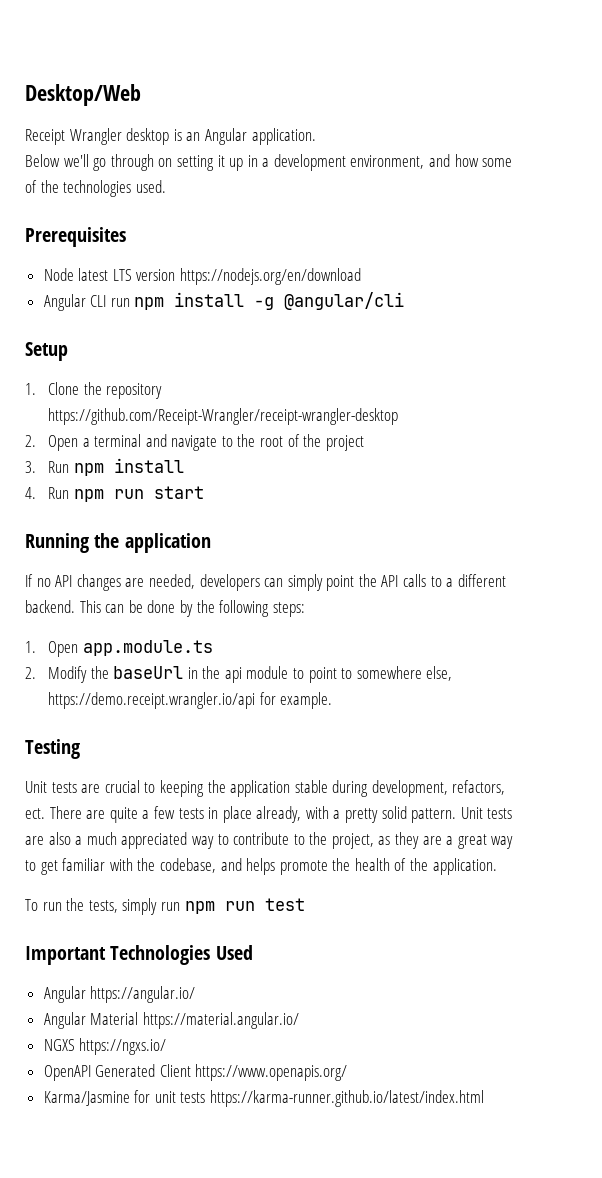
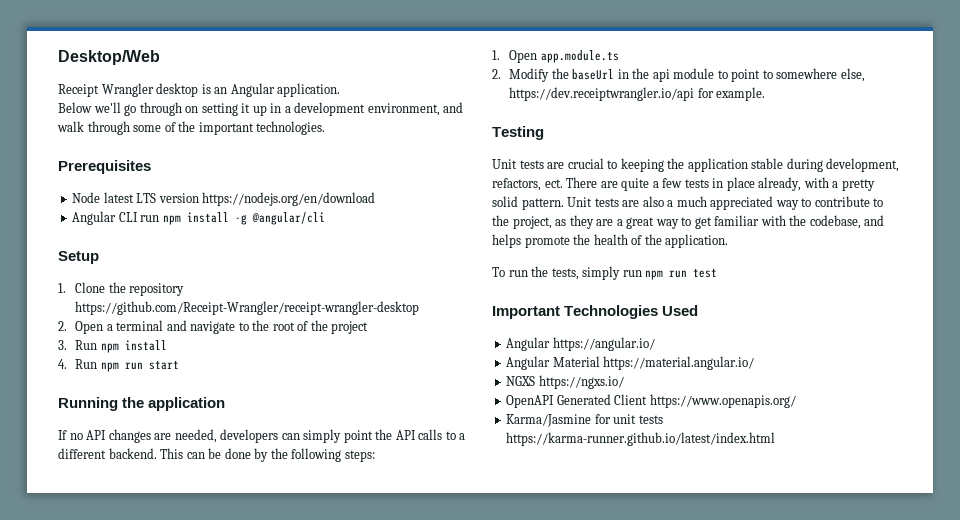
[454,154,479,167] how -> [57,121,130,135] walk through
[63,180,166,197] technologies used. -> [198,121,326,135] important technologies.
[47,692,255,709] https://demo.receipt.wrangler.io/api -> [509,87,695,101] https://dev.receiptwrangler.io/api

